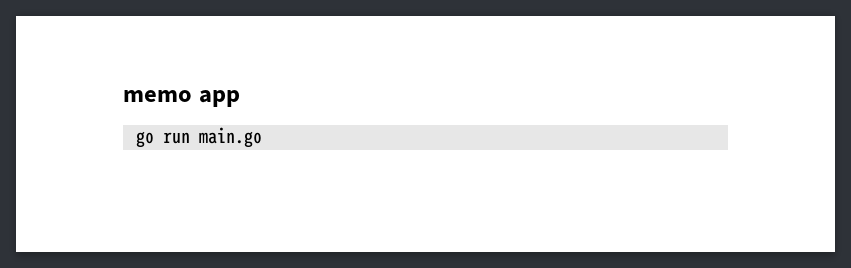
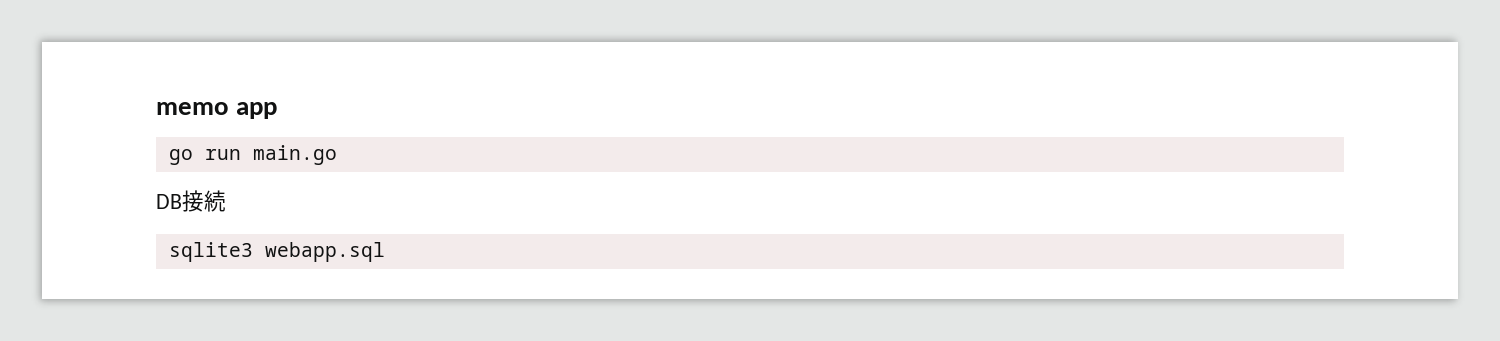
(262, 137) none -> [156,190,226,212] [168,242,385,262] // DB接続 // sqlite3 webapp.sql

